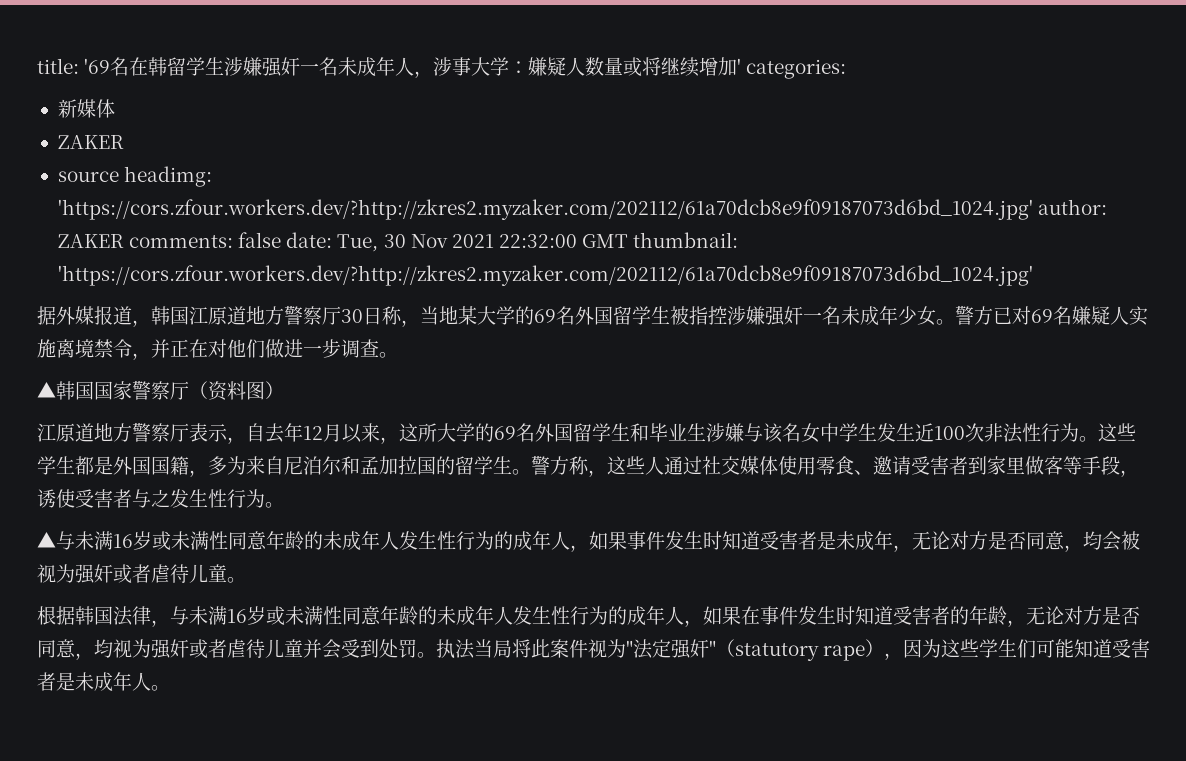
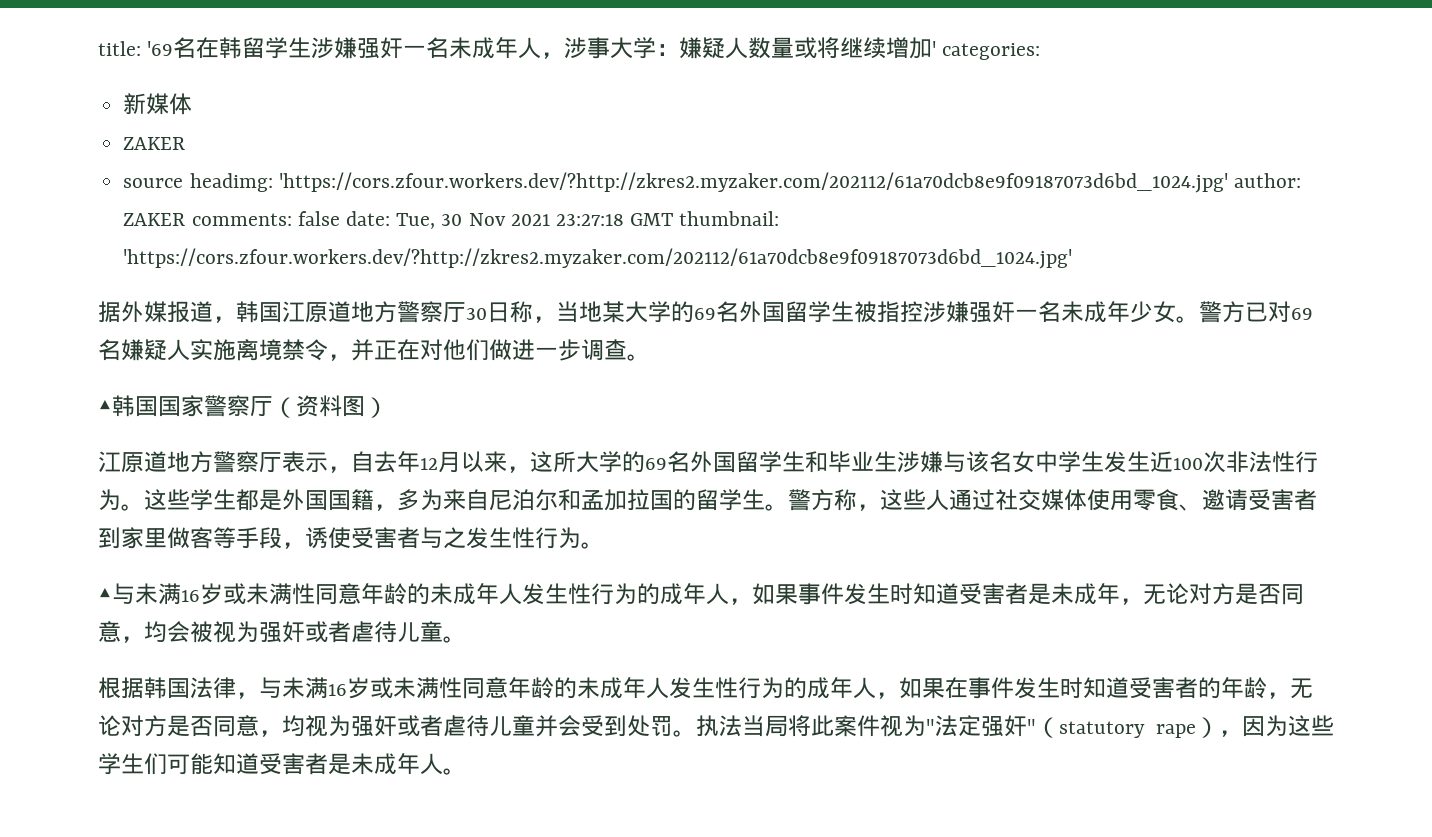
[498,234,577,248] 22:32:00 -> [555,214,624,226] 23:27:18

